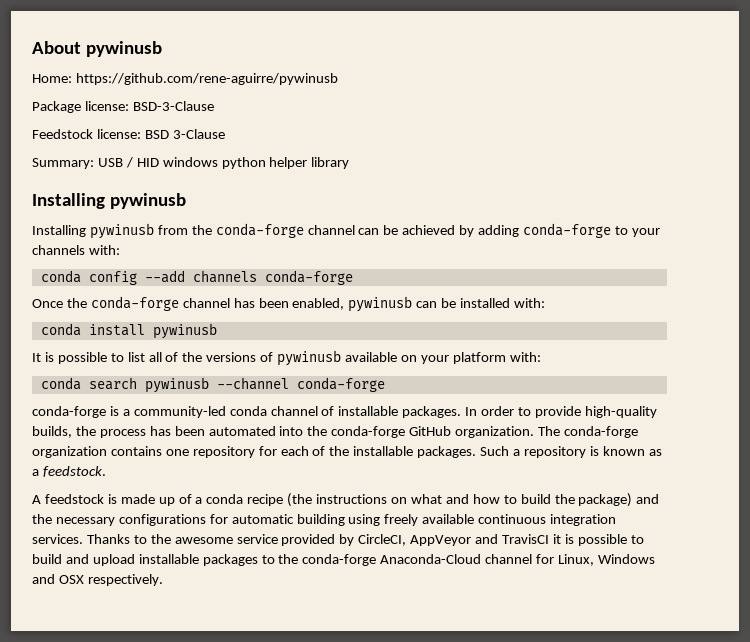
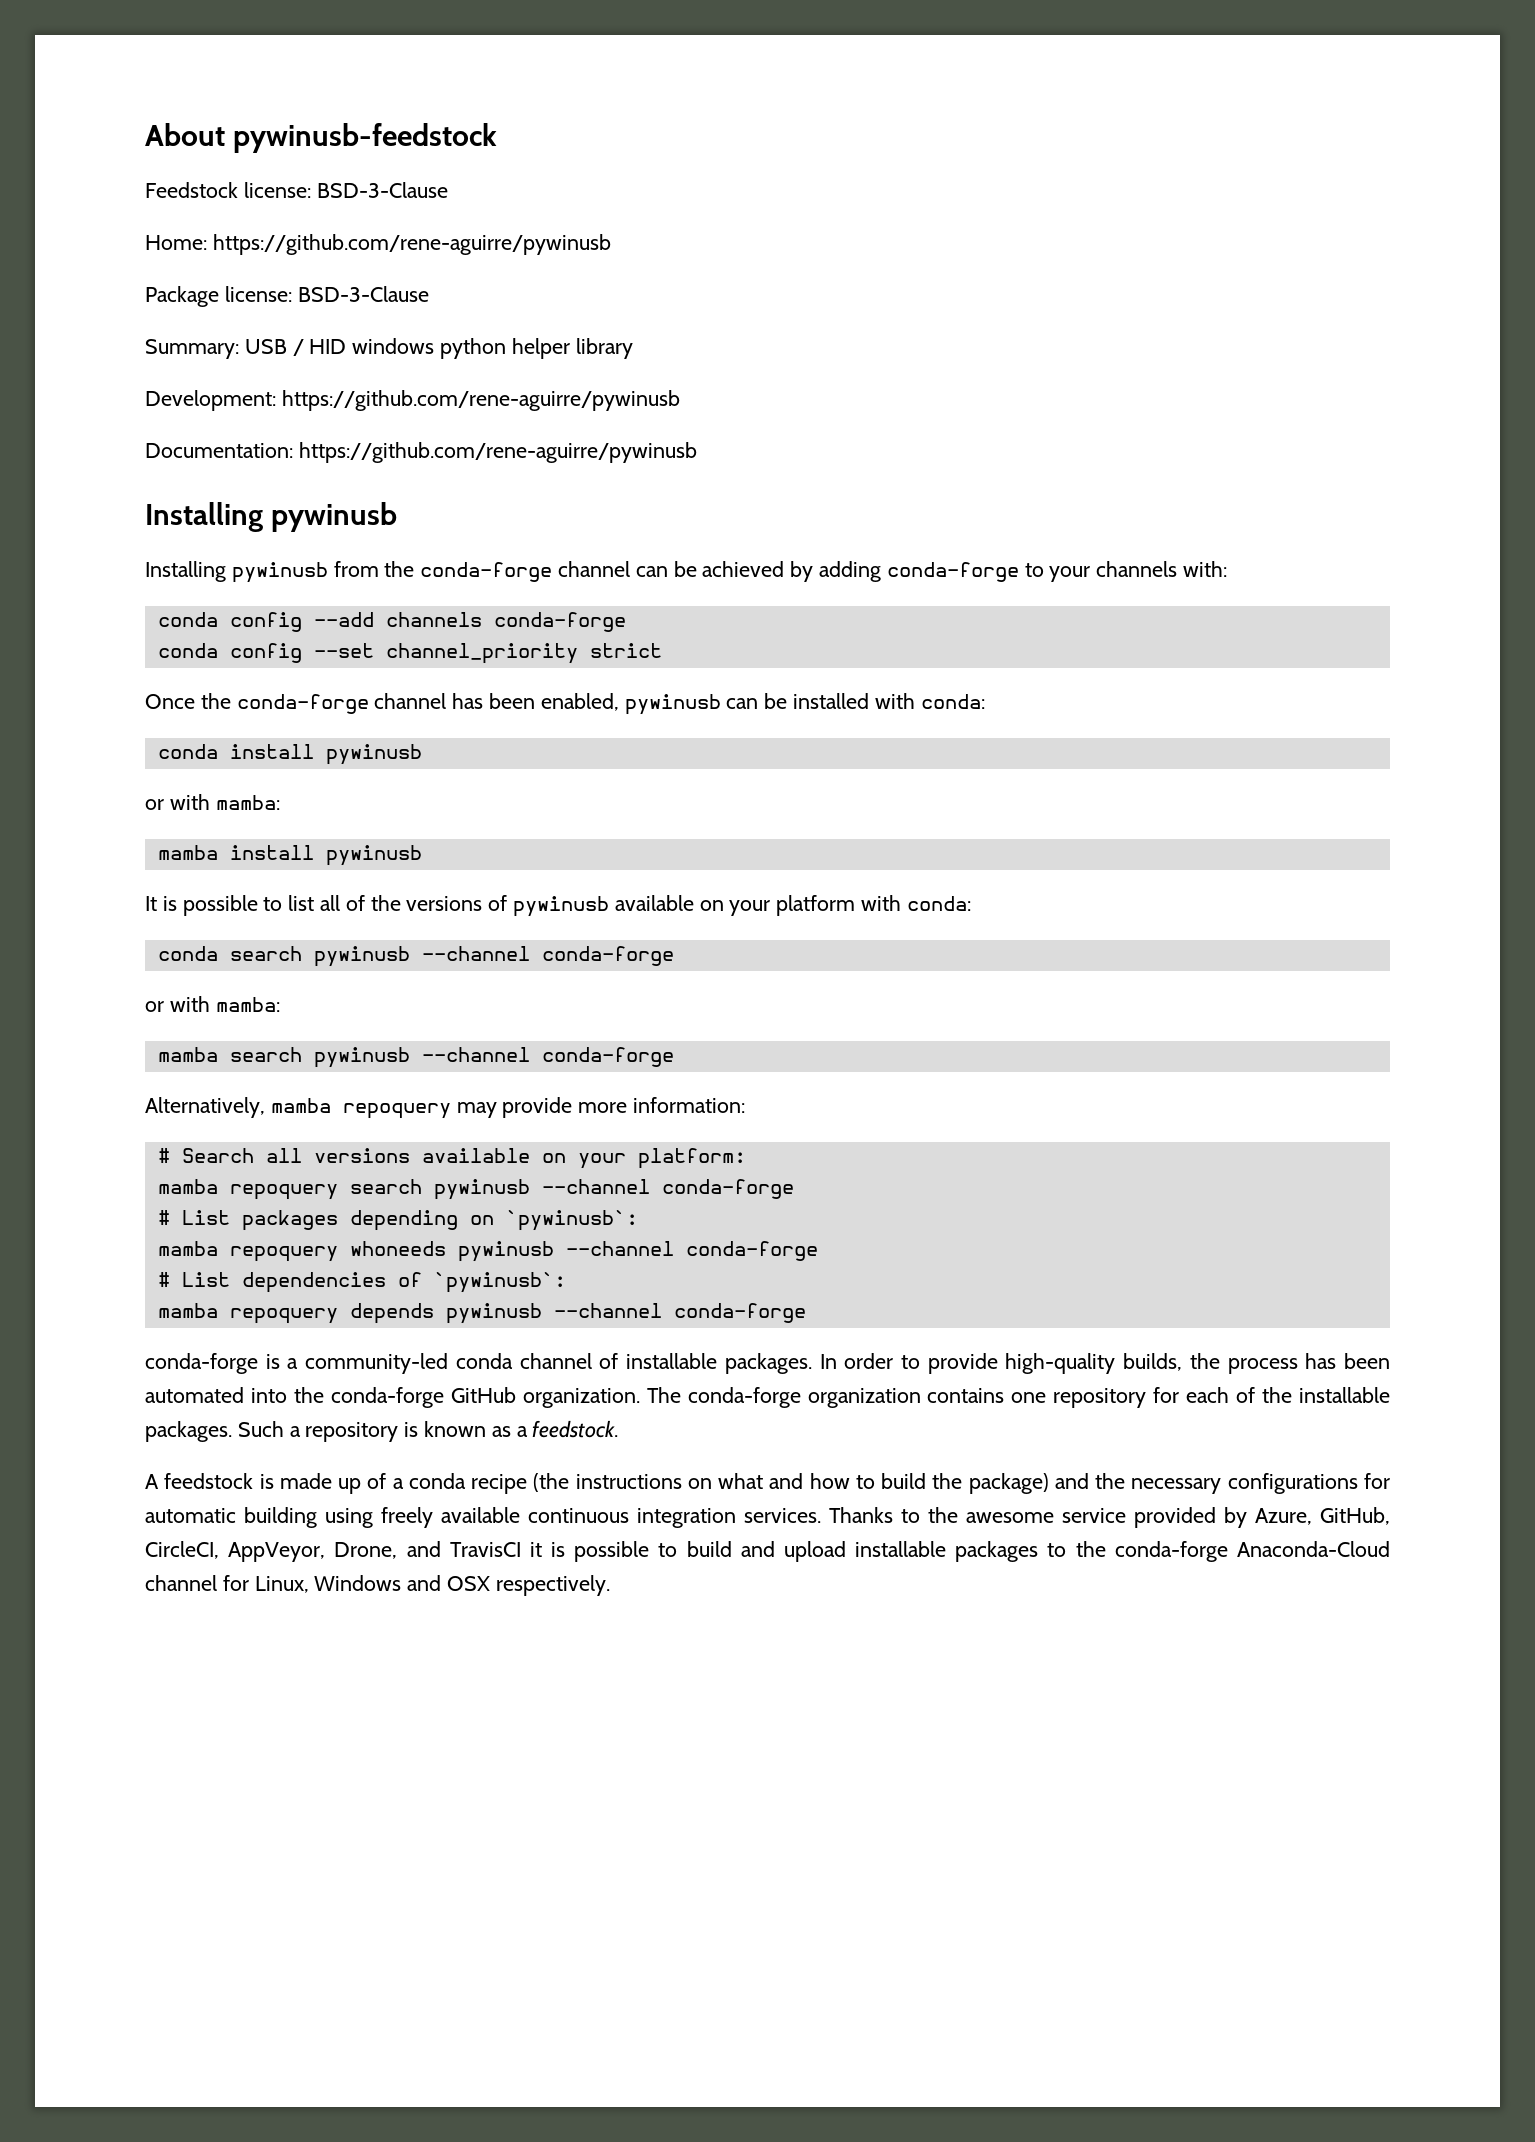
[85,41,162,57] pywinusb -> [233,123,498,153] [145,182,448,198] pywinusb-feedstock // Feedstock license: BSD-3-Clause
[32,129,225,139] // Feedstock license: BSD 3-Clause -> (429, 294) none
(350, 163) none -> [145,390,680,411] [145,442,697,463] // Development: https://github.com/rene-aguirre/pywinusb // Documentation: https://github.com/rene-aguirre/pywinusb
(353, 277) none -> [157,643,662,664] // conda config --set channel_priority strict
[514,298,546,308] with: -> [874,693,985,709] with conda:
(217, 331) none -> [145,794,280,810] [157,845,422,866] // or with mamba: // mamba install pywinusb
[509,352,541,362] with: -> [861,895,971,911] with conda:
(385, 384) none -> [145,996,280,1012] [157,1047,674,1068] [145,1097,746,1119] [157,1148,746,1169] [157,1179,794,1200] [157,1210,638,1231] [157,1241,818,1262] [157,1272,566,1293] [157,1303,806,1324] // or with mamba: // mamba search pywinusb --channel conda-forge // Alternatively, mamba repoquery may provide more information: // # Search all versions available on your platform: // mamba repoquery search pywinusb --channel conda-forge // # List packages depending on `pywinusb`: // mamba repoquery whoneeds pywinusb --channel conda-forge // # List dependencies of `pywinusb`: // mamba repoquery depends pywinusb --channel conda-forge
[358,534,472,546] CircleCI, AppVeyor -> [1255,1507,1390,1525] [145,1541,398,1562] Azure, GitHub, CircleCI, AppVeyor, Drone,

